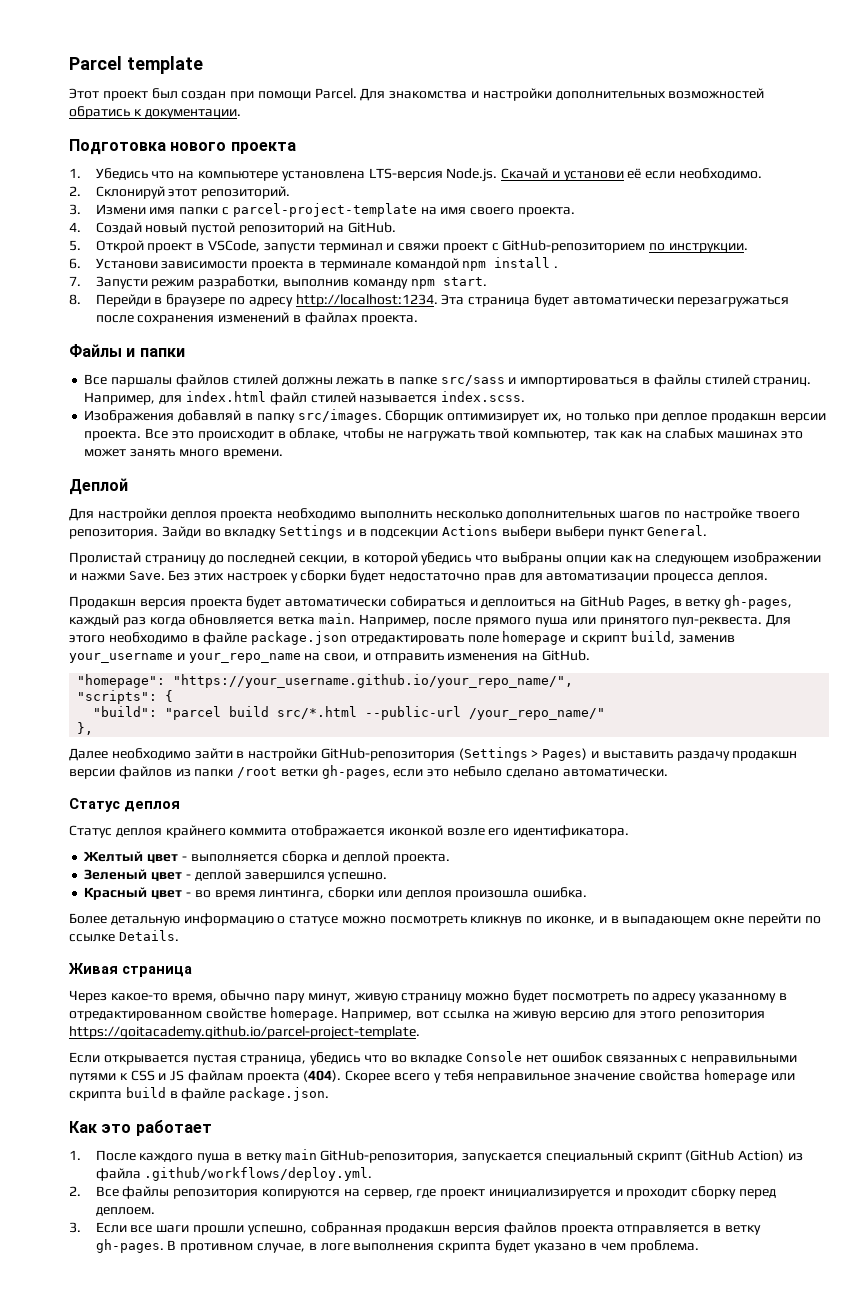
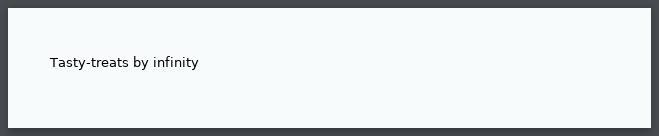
[69,56,203,74] [69,88,765,101] [69,106,241,119] [69,139,296,155] [69,168,762,182] [69,186,291,199] [69,203,575,217] [69,222,396,235] [69,240,748,253] [69,257,559,271] [69,276,487,289] [69,294,790,307] [95,312,418,325] [69,344,185,357] [84,374,812,387] [84,391,526,405] [84,409,826,423] [84,428,803,441] [84,449,283,459] [69,478,128,495] [69,508,800,521] [69,525,708,539] [69,552,821,565] [69,570,768,583] [69,595,793,610] [69,613,792,627] [69,631,735,645] [69,650,591,663] [77,674,574,688] [77,690,174,704] [93,706,606,720] [77,722,94,735] [69,747,798,761] [69,765,668,779] [69,798,180,812] [69,825,630,838] [83,851,450,864] [84,869,388,882] [84,887,588,900] [69,913,821,926] [69,930,179,942] [68,963,192,977] [69,990,787,1003] [69,1007,765,1021] [69,1026,420,1040] [69,1051,798,1065] [69,1069,796,1083] [69,1087,330,1101] [69,1120,212,1136] [69,1149,803,1163] [95,1167,373,1181] [69,1186,776,1199] [95,1207,155,1216] [69,1222,761,1235] [95,1239,699,1253] Parcel template // Этот проект был создан при помощи Parcel. Для знакомства и настройки дополнительных возможностей обратись к документации. // Подготовка нового проекта // 1. Убедись что на компьютере установлена LTS-версия Node.js. Скачай и установи её если необходимо. // 2. Склонируй этот репозиторий. // 3. Измени имя папки с parcel-project-template на имя своего проекта. // 4. Создай новый пустой репозиторий на GitHub. // 5. Открой проект в VSCode, запусти терминал и свяжи проект с GitHub-репозиторием по инструкции. // 6. Установи зависимости проекта в терминале командой npm install . // 7. Запусти режим разработки, выполнив команду npm start. // 8. Перейди в браузере по адресу http://localhost:1234. Эта страница будет автоматически перезагружаться после сохранения изменений в файлах проекта. // Файлы и папки // Все паршалы файлов стилей должны лежать в папке src/sass и импортироваться в файлы стилей страниц. Например, для index.html файл стилей называется index.scss. // Изображения добавляй в папку src/images. Сборщик оптимизирует их, но только при деплое продакшн версии проекта. Все это происходит в облаке, чтобы не нагружать твой компьютер, так как на слабых машинах это может занять много времени. // Деплой // Для настройки деплоя проекта необходимо выполнить несколько дополнительных шагов по настройке твоего репозитория. Зайди во вкладку Settings и в подсекции Actions выбери выбери пункт General. // Пролистай страницу до последней секции, в которой убедись что выбраны опции как на следующем изображении и нажми Save. Без этих настроек у сборки будет недостаточно прав для автоматизации процесса деплоя. // Продакшн версия проекта будет автоматически собираться и деплоиться на GitHub Pages, в ветку gh-pages, каждый раз когда обновляется ветка main. Например, после прямого пуша или принятого пул-реквеста. Для этого необходимо в файле package.json отредактировать поле homepage и скрипт build, заменив your_username и your_repo_name на свои, и отправить изменения на GitHub. // "homepage": "https://your_username.github.io/your_repo_name/", // "scripts": { // "build": "parcel build src/*.html --public-url /your_repo_name/" // }, // Далее необходимо зайти в настройки GitHub-репозитория (Settings > Pages) и выставить раздачу продакшн версии файлов из папки /root ветки gh-pages, если это небыло сделано автоматически. // Статус деплоя // Статус деплоя крайнего коммита отображается иконкой возле его идентификатора. // Желтый цвет - выполняется сборка и деплой проекта. // Зеленый цвет - деплой завершился успешно. // Красный цвет - во время линтинга, сборки или деплоя произошла ошибка. // Более детальную информацию о статусе можно посмотреть кликнув по иконке, и в выпадающем окне перейти по ссылке Details. // Живая страница // Через какое-то время, обычно пару минут, живую страницу можно будет посмотреть по адресу указанному в отредактированном свойстве homepage. Например, вот ссылка на живую версию для этого репозитория https://goitacademy.github.io/parcel-project-template. // Если открывается пустая страница, убедись что во вкладке Console нет ошибок связанных с неправильными путями к CSS и JS файлам проекта (404). Скорее всего у тебя неправильное значение свойства homepage или скрипта build в файле package.json. // Как это работает // 1. После каждого пуша в ветку main GitHub-репозитория, запускается специальный скрипт (GitHub Action) из файла .github/workflows/deploy.yml. // 2. Все файлы репозитория копируются на сервер, где проект инициализируется и проходит сборку перед деплоем. // 3. Если все шаги прошли успешно, собранная продакшн версия файлов проекта отправляется в ветку gh-pages. В противном случае, в логе выполнения скрипта будет указано в чем проблема. -> [49,56,199,70] Tasty-treats by infinity

